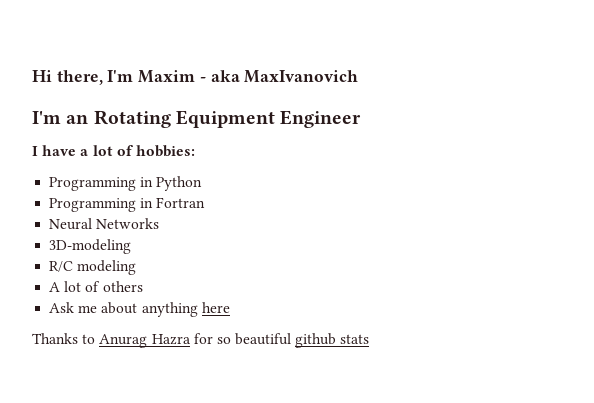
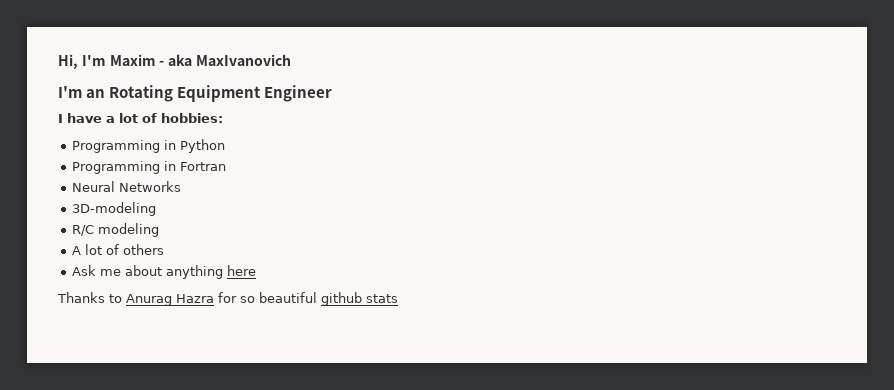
[32,70,103,85] Hi there, -> [58,54,78,69] Hi,

